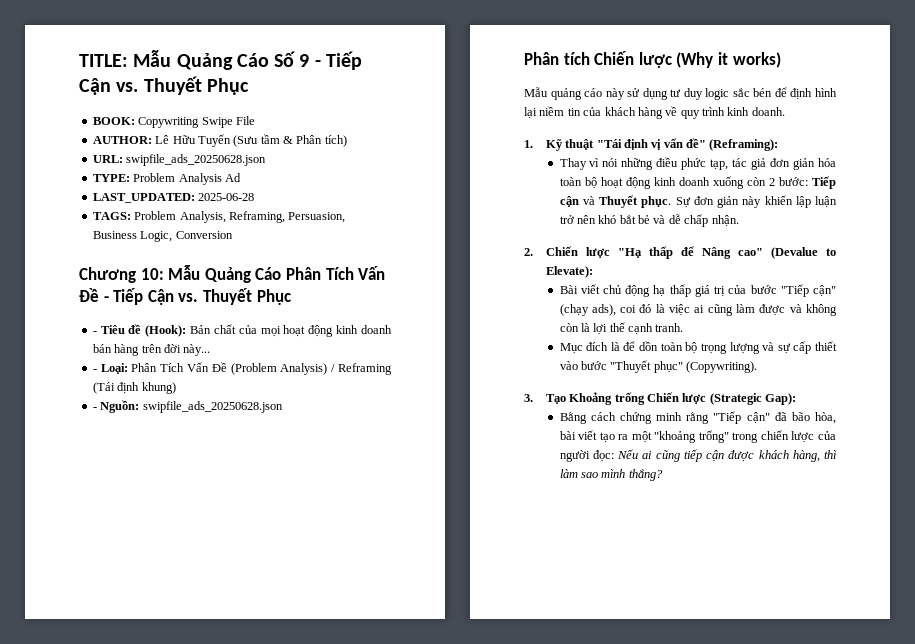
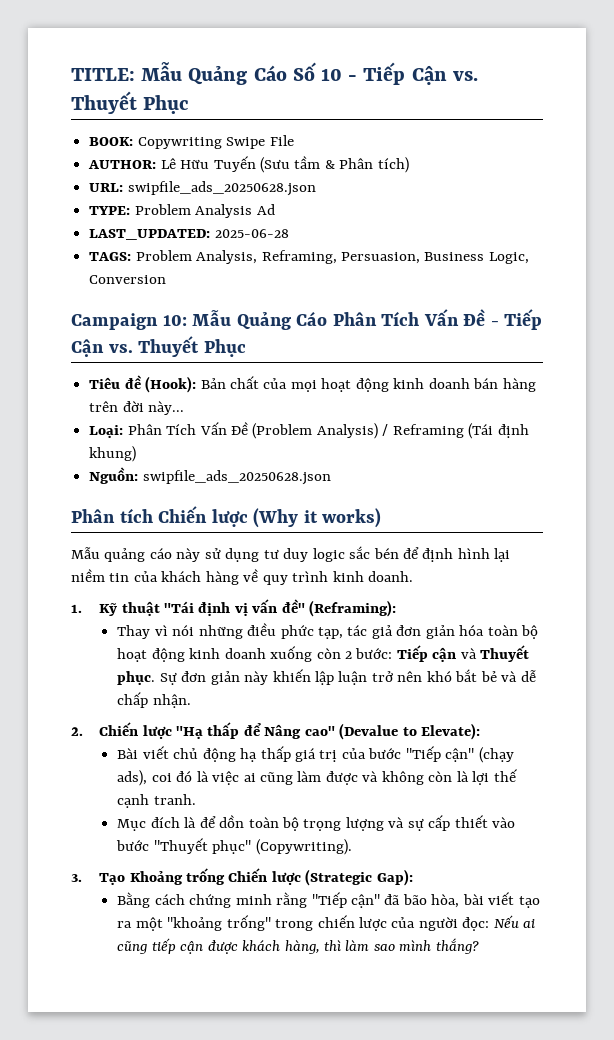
[299,54,310,67] 9 -> [321,68,343,81] 10
[79,267,136,283] Chương -> [71,313,158,330] Campaign
[92,331,97,334] - -> (246, 348) none
[92,369,97,372] - -> (185, 408) none
[92,407,97,410] - -> (137, 454) none

